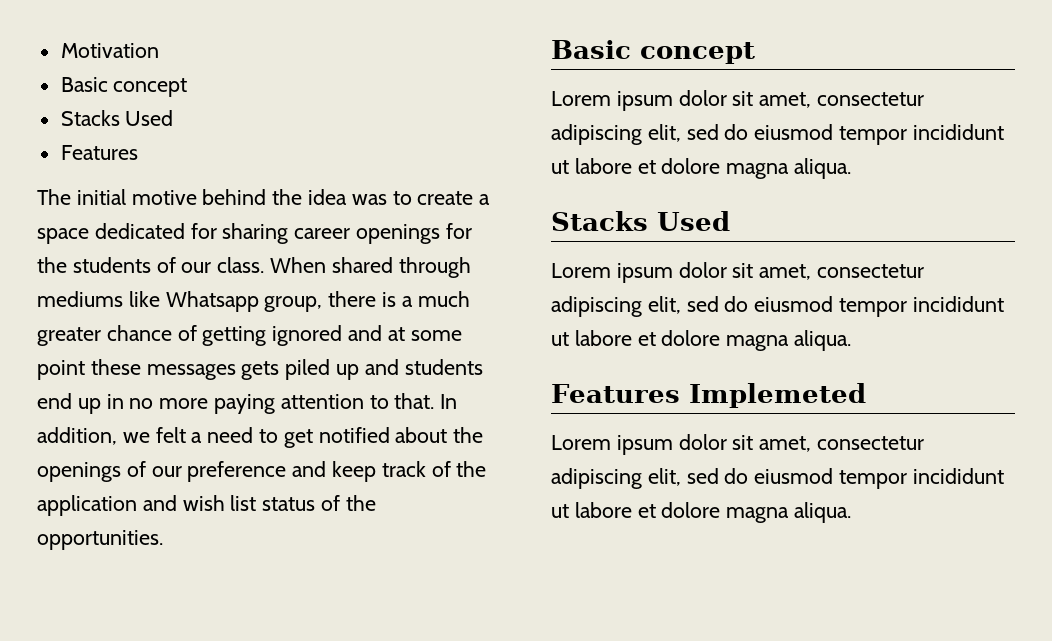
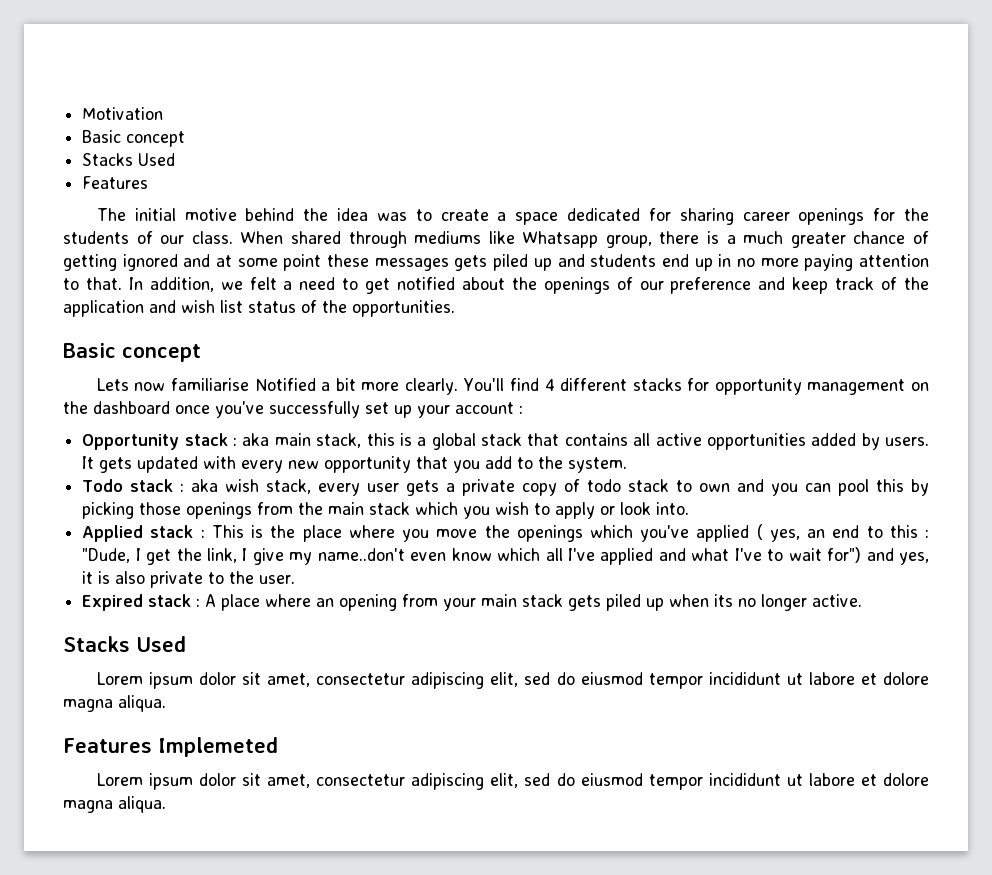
[551,90,925,111] [551,124,1004,145] [551,158,852,179] Lorem ipsum dolor sit amet, consectetur adipiscing elit, sed do eiusmod tempor incididunt ut labore et dolore magna aliqua. -> [96,378,929,395] [63,401,523,418] [82,433,929,450] [82,456,628,473] [82,479,930,496] [82,502,690,519] [82,524,930,542] [82,547,930,565] [82,571,296,588] [82,594,863,611] Lets now familiarise Notified a bit more clearly. You'll find 4 different stacks for opportunity management on the dashboard once you've successfully set up your account : // Opportunity stack : aka main stack, this is a global stack that contains all active opportunities added by users. It gets updated with every new opportunity that you add to the system. // Todo stack : aka wish stack, every user gets a private copy of todo stack to own and you can pool this by picking those openings from the main stack which you wish to apply or look into. // Applied stack : This is the place where you move the openings which you've applied ( yes, an end to this : "Dude, I get the link, I give my name..don't even know which all I've applied and what I've to wait for") and yes, it is also private to the user. // Expired stack : A place where an opening from your main stack gets piled up when its no longer active.

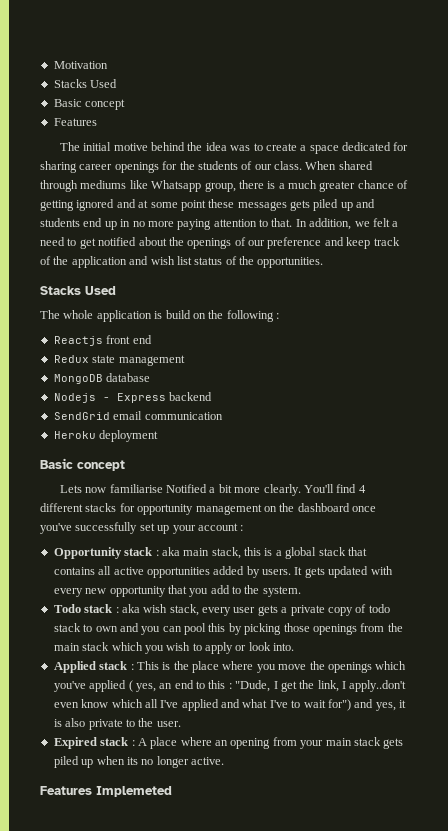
[82,130,186,147] [82,153,176,166] // Basic concept // Stacks Used -> [53,79,118,88] [53,99,126,110] // Stacks Used // Basic concept
(455, 308) none -> [40,286,116,295] [40,310,279,322] [53,335,152,346] [53,355,185,366] [53,373,151,384] [53,392,213,403] [53,411,223,420] [53,430,159,442] // Stacks Used // The whole application is build on the following : // Reactjs front end // Redux state management // MongoDB database // Nodejs - Express backend // SendGrid email communication // Heroku deployment
[252,548,405,565] give my name..don't -> [349,680,407,692] apply..don't
[63,636,186,652] [96,672,929,689] [63,695,166,712] [63,737,278,757] [96,773,929,790] [63,796,166,813] Stacks Used // Lorem ipsum dolor sit amet, consectetur adipiscing elit, sed do eiusmod tempor incididunt ut labore et dolore magna aliqua. // Features Implemeted // Lorem ipsum dolor sit amet, consectetur adipiscing elit, sed do eiusmod tempor incididunt ut labore et dolore magna aliqua. -> [40,786,172,797] Features Implemeted

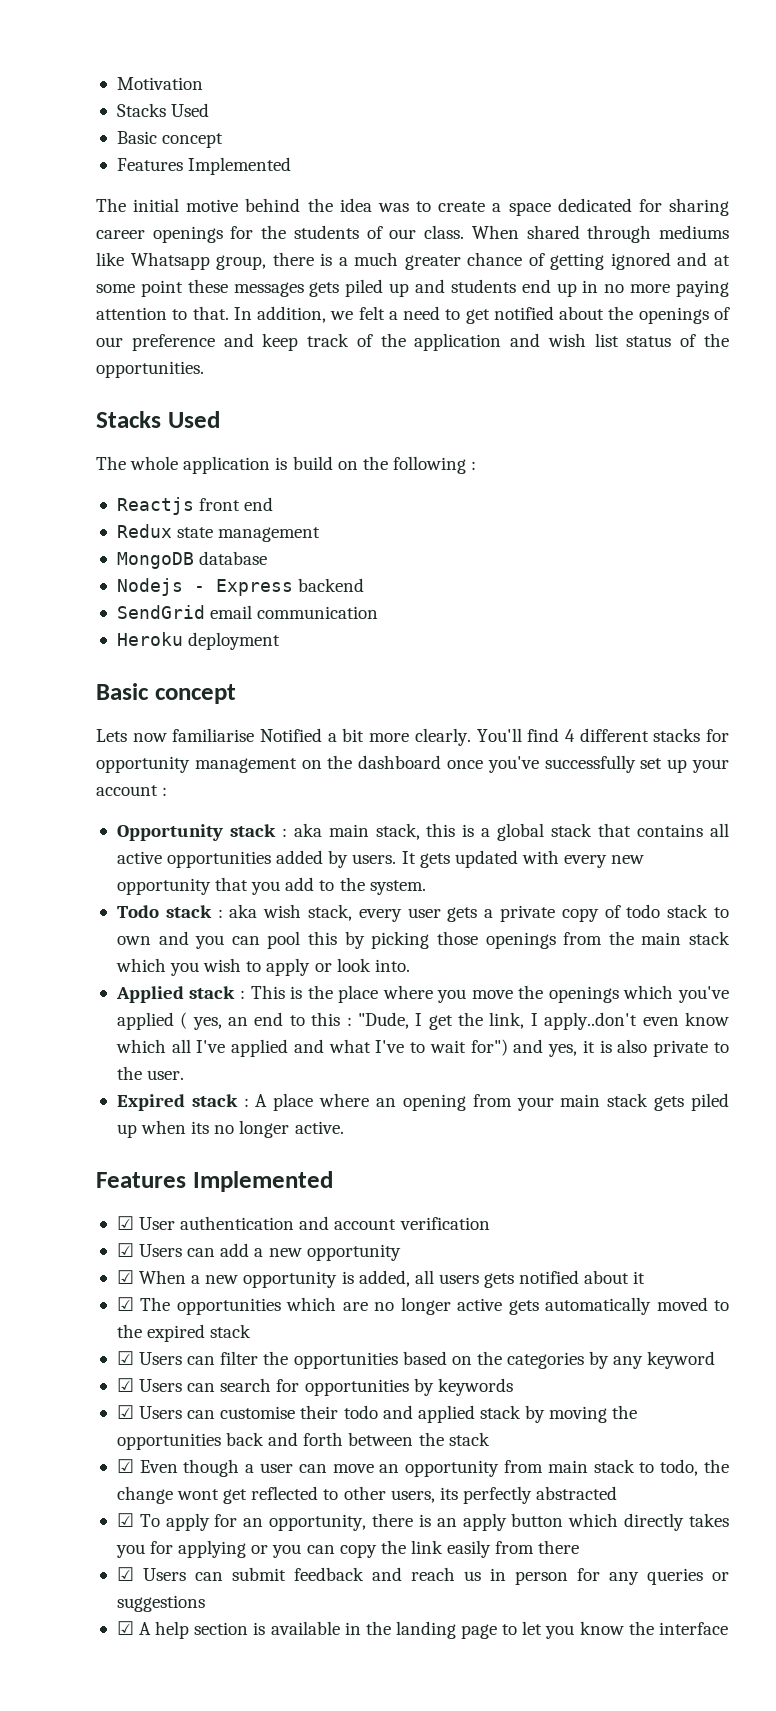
(97, 122) none -> [188,157,292,175] Implemented
[96,786,172,797] Implemeted -> [192,1171,333,1192] [116,1216,490,1230] [116,1243,401,1261] [116,1270,646,1288] [116,1297,729,1315] [116,1324,252,1342] [116,1351,716,1369] [116,1378,513,1396] [116,1405,638,1423] [116,1432,490,1450] [116,1459,729,1477] [116,1486,618,1504] [116,1513,729,1531] [115,1540,580,1558] [116,1567,729,1585] [116,1595,205,1612] [116,1621,728,1639] Implemented // ☑ User authentication and account verification // ☑ Users can add a new opportunity // ☑ When a new opportunity is added, all users gets notified about it // ☑ The opportunities which are no longer active gets automatically moved to the expired stack // ☑ Users can filter the opportunities based on the categories by any keyword // ☑ Users can search for opportunities by keywords // ☑ Users can customise their todo and applied stack by moving the opportunities back and forth between the stack // ☑ Even though a user can move an opportunity from main stack to todo, the change wont get reflected to other users, its perfectly abstracted // ☑ To apply for an opportunity, there is an apply button which directly takes you for applying or you can copy the link easily from there // ☑ Users can submit feedback and reach us in person for any queries or suggestions // ☑ A help section is available in the landing page to let you know the interface

